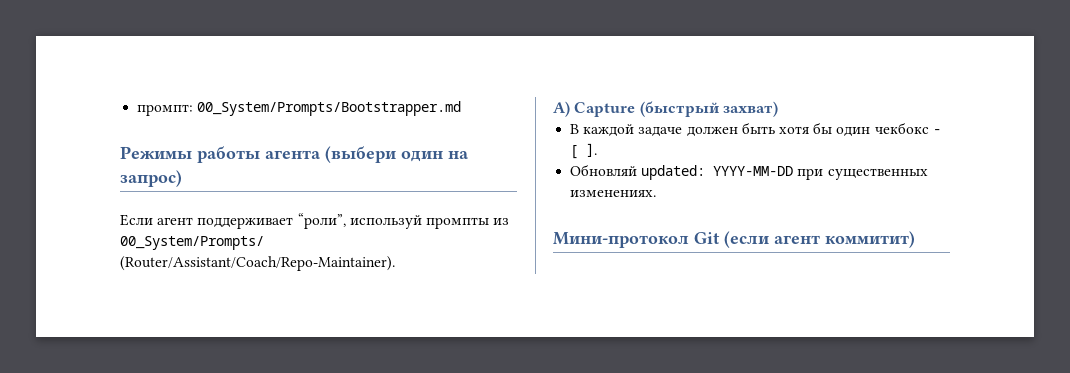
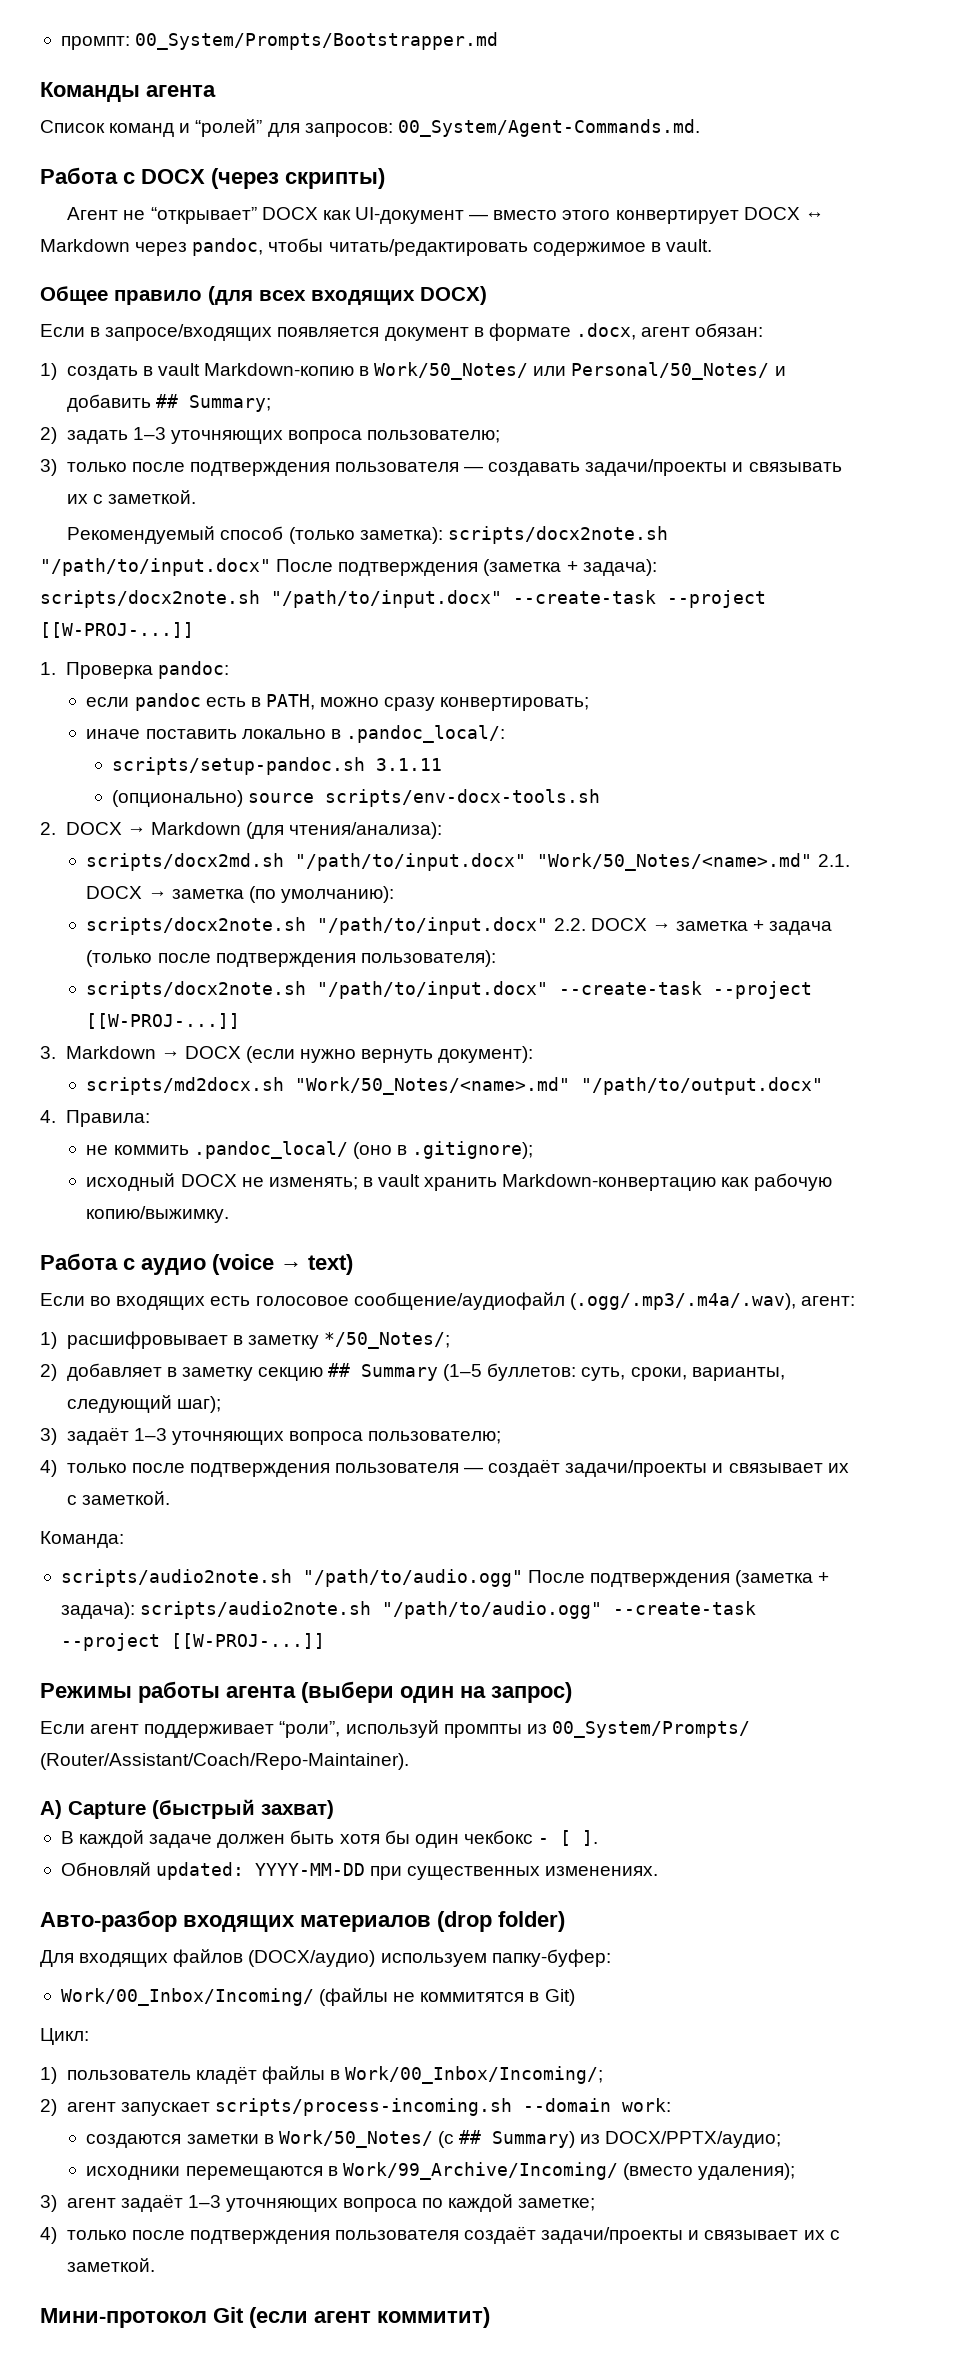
(462, 108) none -> [40,82,216,102] [40,119,700,137] [40,167,385,189] [67,207,824,224] [40,238,712,256] [40,286,487,305] [40,323,764,341] [40,362,786,380] [66,394,271,412] [40,427,501,444] [40,459,842,476] [66,490,196,504] [67,526,668,544] [40,558,657,576] [40,590,766,608] [40,622,194,638] [40,661,229,679] [86,693,590,711] [86,725,505,743] [111,757,442,775] [111,789,601,807] [40,822,443,839] [86,853,850,871] [86,886,394,903] [86,917,833,935] [86,950,496,967] [86,981,813,999] [86,1013,241,1029] [40,1046,534,1063] [86,1077,824,1095] [40,1110,150,1127] [86,1141,534,1159] [86,1173,832,1191] [86,1206,230,1223] [40,1253,353,1275] [40,1292,855,1310] [40,1331,450,1349] [40,1363,785,1381] [66,1395,221,1413] [40,1427,502,1445] [40,1459,849,1477] [66,1491,170,1505] [40,1531,124,1548] [60,1569,830,1587] [60,1601,757,1619] [60,1633,325,1651] // Команды агента // Список команд и “ролей” для запросов: 00_System/Agent-Commands.md. // Работа с DOCX (через скрипты) // Агент не “открывает” DOCX как UI-документ — вместо этого конвертирует DOCX ↔ Markdown через pandoc, чтобы читать/редактировать содержимое в vault. // Общее правило (для всех входящих DOCX) // Если в запросе/входящих появляется документ в формате .docx, агент обязан: // 1) создать в vault Markdown‑копию в Work/50_Notes/ или Personal/50_Notes/ и добавить ## Summary; // 2) задать 1–3 уточняющих вопроса пользователю; // 3) только после подтверждения пользователя — создавать задачи/проекты и связывать их с заметкой. // Рекомендуемый способ (только заметка): scripts/docx2note.sh "/path/to/input.docx" После подтверждения (заметка + задача): scripts/docx2note.sh "/path/to/input.docx" --create-task --project [[W-PROJ-...]] // 1. Проверка pandoc: // если pandoc есть в PATH, можно сразу конвертировать; // иначе поставить локально в .pandoc_local/: // scripts/setup-pandoc.sh 3.1.11 // (опционально) source scripts/env-docx-tools.sh // 2. DOCX → Markdown (для чтения/анализа): // scripts/docx2md.sh "/path/to/input.docx" "Work/50_Notes/<name>.md" 2.1. DOCX → заметка (по умолчанию): // scripts/docx2note.sh "/path/to/input.docx" 2.2. DOCX → заметка + задача (только после подтверждения пользователя): // scripts/docx2note.sh "/path/to/input.docx" --create-task --project [[W-PROJ-...]] // 3. Markdown → DOCX (если нужно вернуть документ): // scripts/md2docx.sh "Work/50_Notes/<name>.md" "/path/to/output.docx" // 4. Правила: // не коммить .pandoc_local/ (оно в .gitignore); // исходный DOCX не изменять; в vault хранить Markdown‑конвертацию как рабочую копию/выжимку. // Работа с аудио (voice → text) // Если во входящих есть голосовое сообщение/аудиофайл (.ogg/.mp3/.m4a/.wav), агент: // 1) расшифровывает в заметку */50_Notes/; // 2) добавляет в заметку секцию ## Summary (1–5 буллетов: суть, сроки, варианты, следующий шаг); // 3) задаёт 1–3 уточняющих вопроса пользователю; // 4) только после подтверждения пользователя — создаёт задачи/проекты и связывает их с заметкой. // Команда: // scripts/audio2note.sh "/path/to/audio.ogg" После подтверждения (заметка + задача): scripts/audio2note.sh "/path/to/audio.ogg" --create-task --project [[W-PROJ-...]]
(657, 193) none -> [40,1910,565,1932] [40,1949,611,1967] [60,1988,575,2006] [40,2028,89,2045] [40,2066,604,2084] [40,2098,671,2116] [86,2130,782,2148] [86,2162,796,2180] [40,2194,596,2212] [40,2226,840,2244] [66,2258,155,2272] // Авто‑разбор входящих материалов (drop folder) // Для входящих файлов (DOCX/аудио) используем папку‑буфер: // Work/00_Inbox/Incoming/ (файлы не коммитятся в Git) // Цикл: // 1) пользователь кладёт файлы в Work/00_Inbox/Incoming/; // 2) агент запускает scripts/process-incoming.sh --domain work: // создаются заметки в Work/50_Notes/ (с ## Summary) из DOCX/PPTX/аудио; // исходники перемещаются в Work/99_Archive/Incoming/ (вместо удаления); // 3) агент задаёт 1–3 уточняющих вопроса по каждой заметке; // 4) только после подтверждения пользователя создаёт задачи/проекты и связывает их с заметкой.

